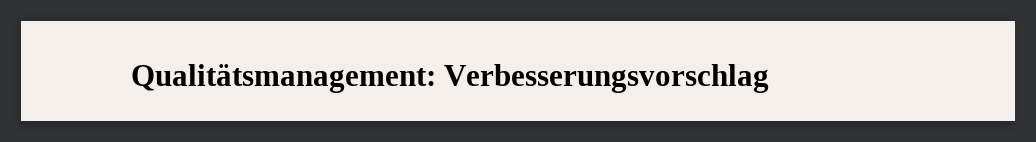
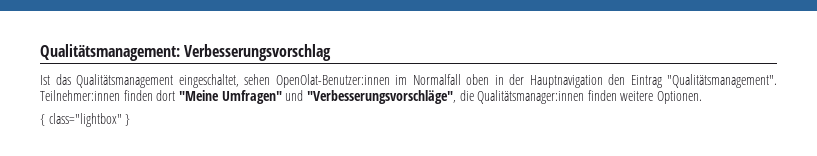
(770, 78) none -> [40,74,777,88] [40,90,703,104] [40,113,131,127] // Ist das Qualitätsmanagement eingeschaltet, sehen OpenOlat-Benutzer:innen im Normalfall oben in der Hauptnavigation den Eintrag "Qualitätsmanagement". Teilnehmer:innen finden dort "Meine Umfragen" und "Verbesserungsvorschläge", die Qualitätsmanager:innen finden weitere Optionen. // { class="lightbox" }

